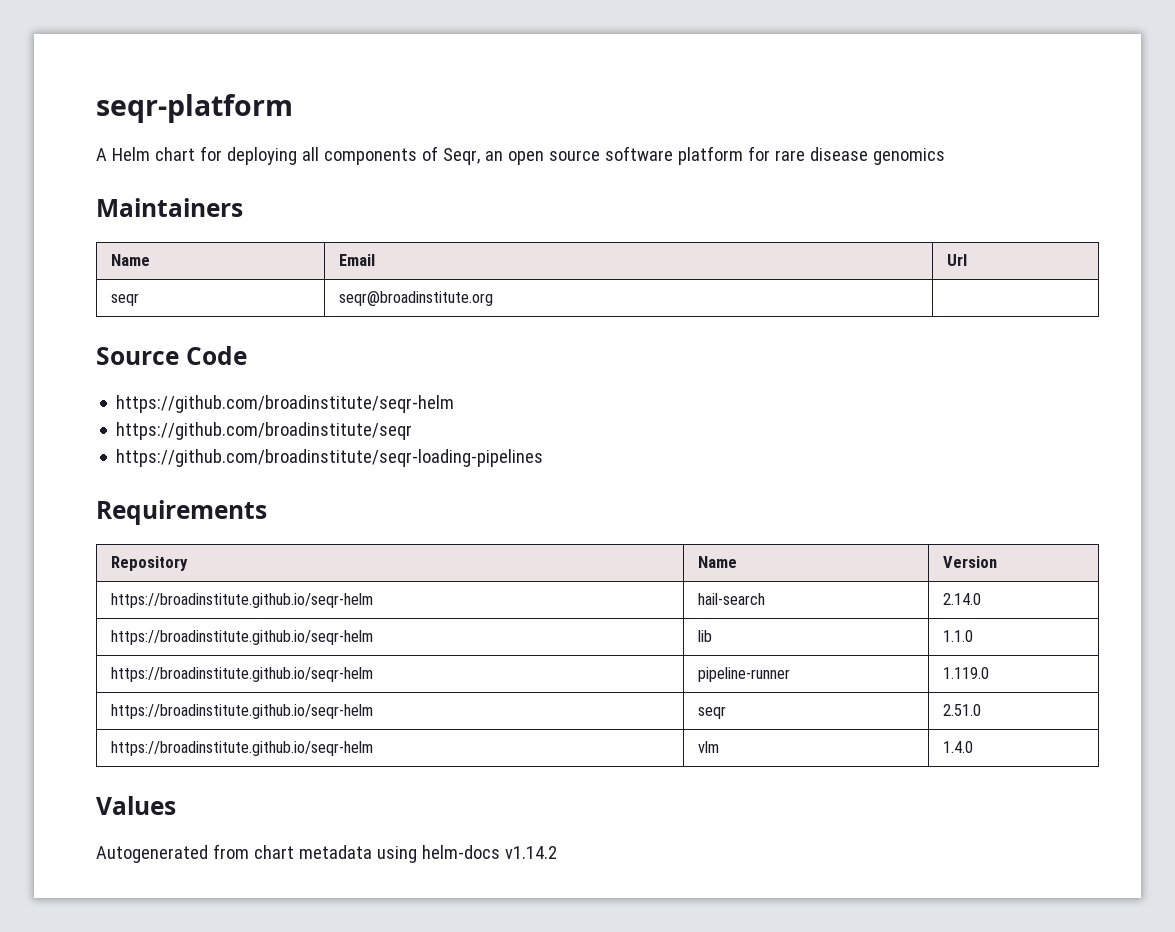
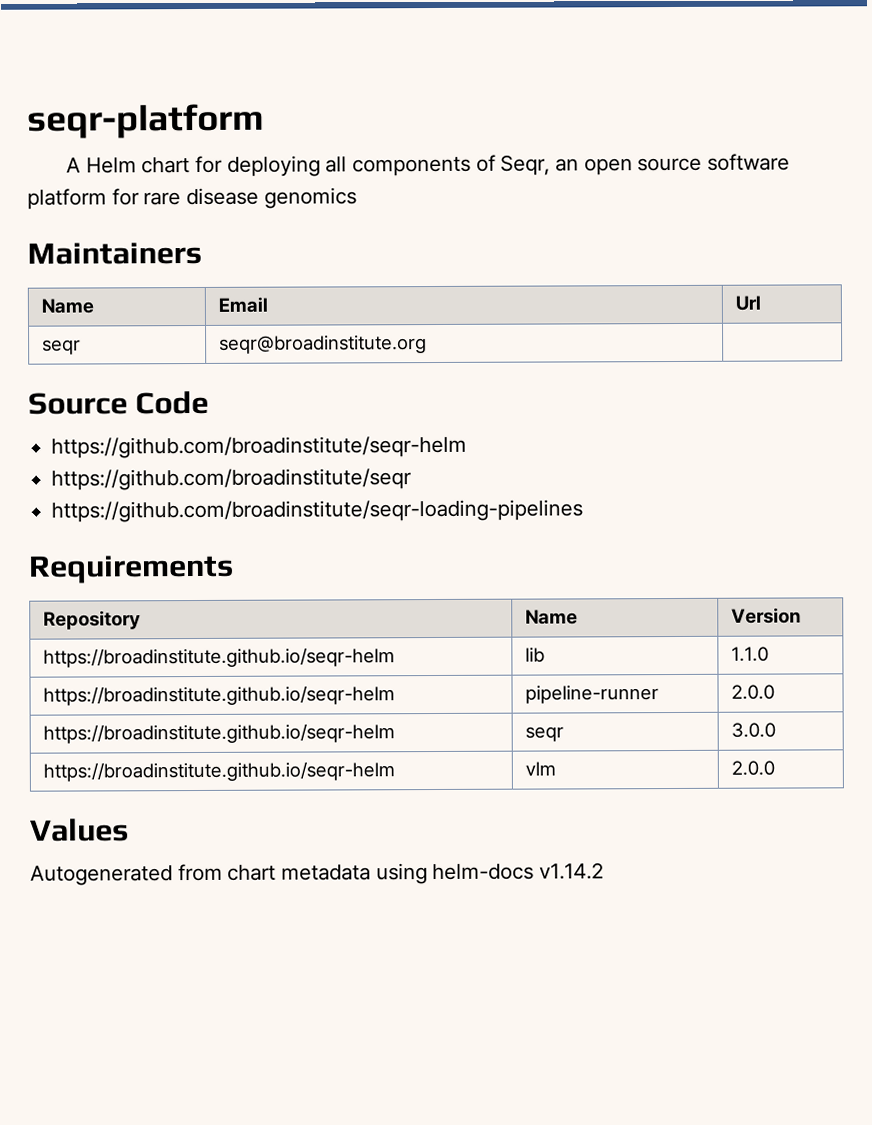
[110,593,373,608] [697,593,765,605] [942,593,981,605] // https://broadinstitute.github.io/seqr-helm | hail-search | 2.14.0 -> (802, 615) none
[942,667,989,679] 1.119.0 -> [731,684,776,700] 2.0.0
[942,704,981,716] 2.51.0 -> [731,722,777,738] 3.0.0
[942,741,973,753] 1.4.0 -> [731,760,776,776] 2.0.0

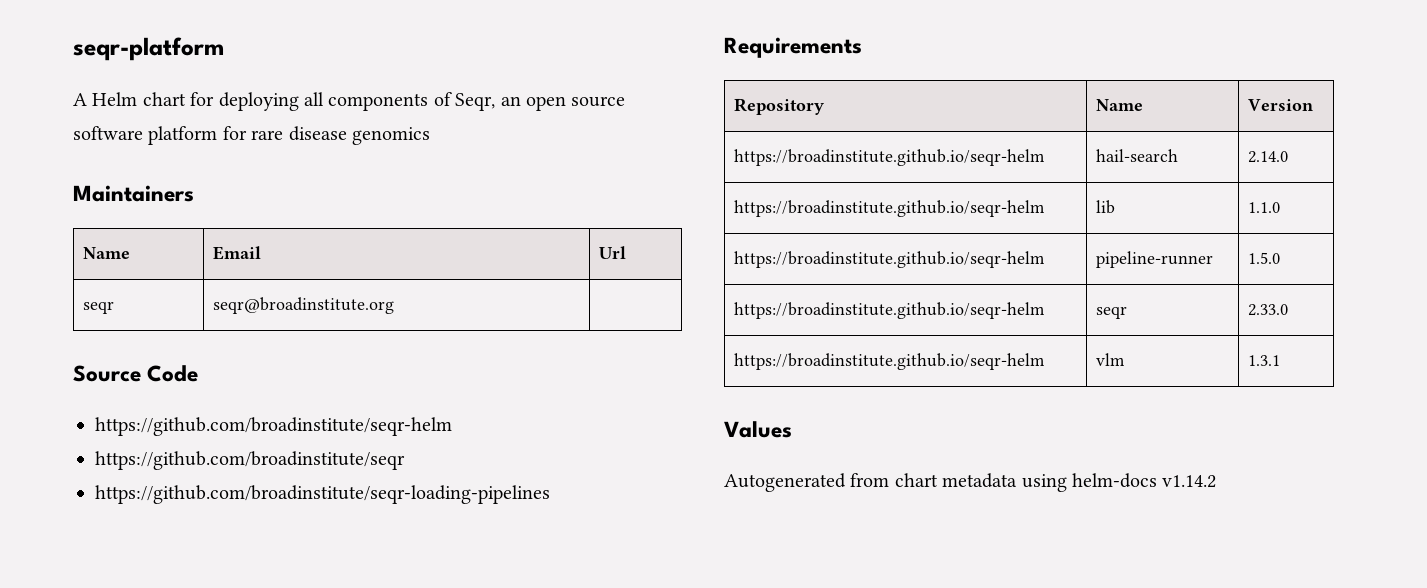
(802, 615) none -> [734,149,1046,166] [1096,149,1179,162] [1248,151,1289,163] // https://broadinstitute.github.io/seqr-helm | hail-search | 2.14.0
[731,684,776,700] 2.0.0 -> [1248,252,1281,264] 1.5.0
[731,722,777,738] 3.0.0 -> [1248,304,1289,316] 2.33.0
[731,760,776,776] 2.0.0 -> [1248,355,1281,366] 1.3.1

